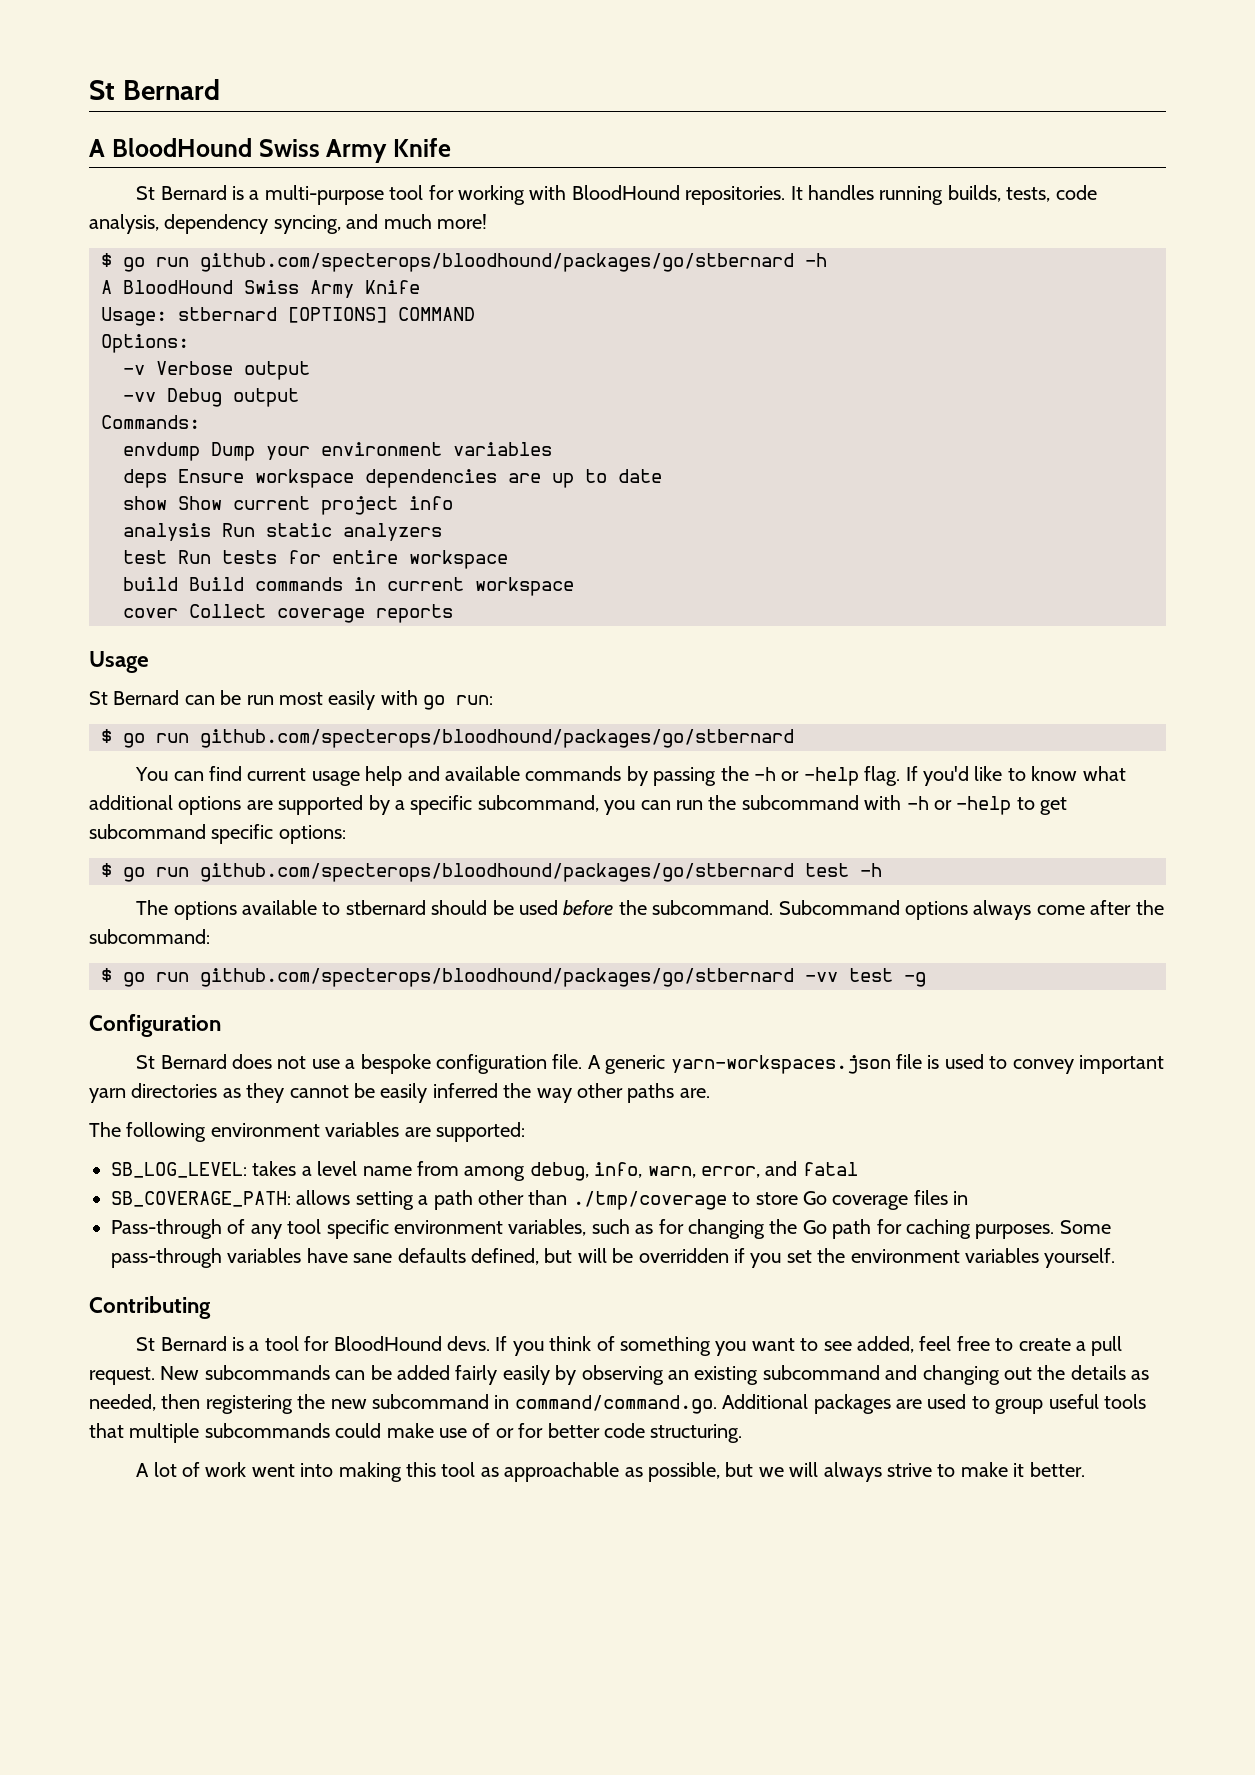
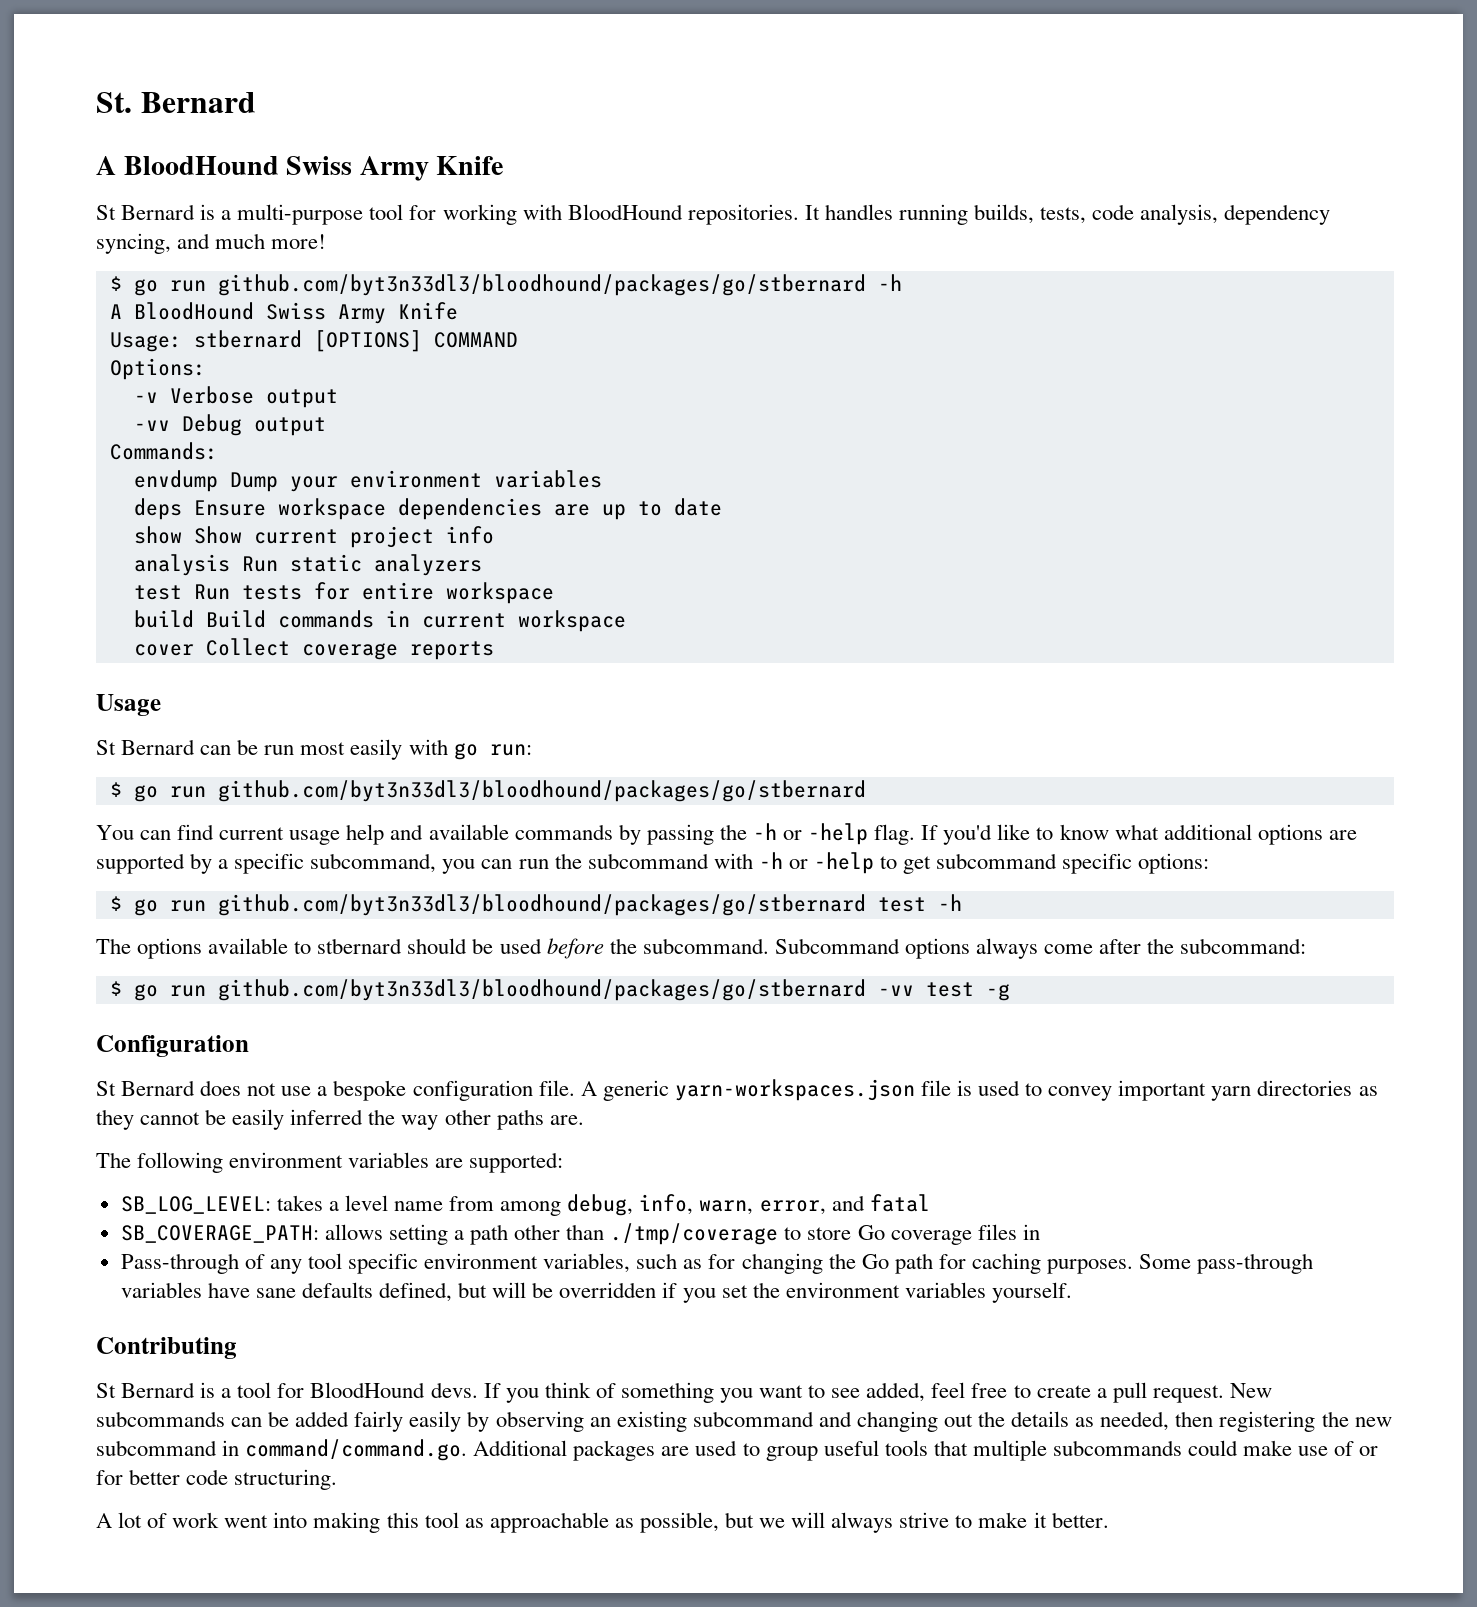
[89,80,115,100] St -> [96,92,132,113] St.
[200,253,794,272] github.com/specterops/bloodhound/packages/go/stbernard -> [217,274,866,296] github.com/byt3n33dl3/bloodhound/packages/go/stbernard
[200,729,794,748] github.com/specterops/bloodhound/packages/go/stbernard -> [217,780,866,802] github.com/byt3n33dl3/bloodhound/packages/go/stbernard
[200,863,794,882] github.com/specterops/bloodhound/packages/go/stbernard -> [217,894,866,916] github.com/byt3n33dl3/bloodhound/packages/go/stbernard
[200,968,794,987] github.com/specterops/bloodhound/packages/go/stbernard -> [217,979,866,1001] github.com/byt3n33dl3/bloodhound/packages/go/stbernard

